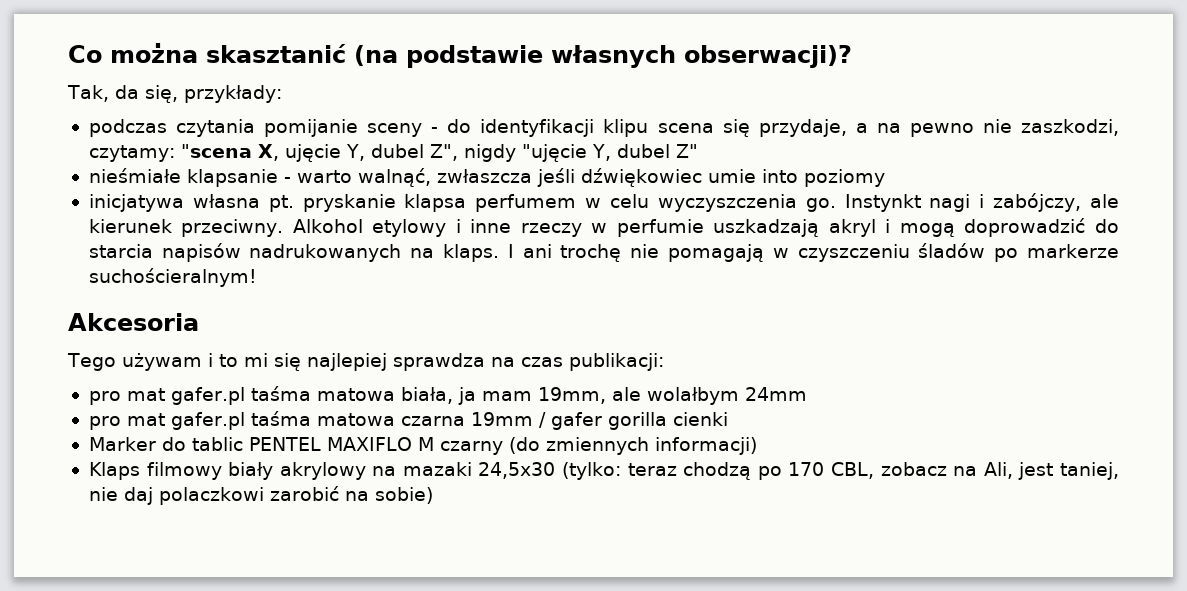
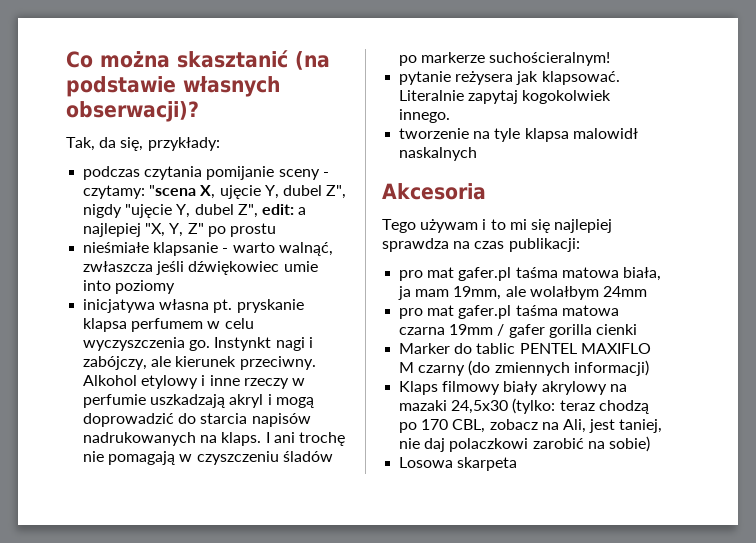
[447,119,1120,137] do identyfikacji klipu scena się przydaje, a na pewno nie zaszkodzi, -> (329, 174) none
(670, 151) none -> [237,204,307,218] [83,223,184,237] Z", edit: a najlepiej "X, Y,
(698, 151) none -> [207,223,276,237] po prostu
(257, 277) none -> [399,71,620,85] [399,90,612,104] [399,109,451,123] [399,128,638,142] [399,147,478,161] // pytanie reżysera jak klapsować. Literalnie zapytaj kogokolwiek innego. // tworzenie na tyle klapsa malowidł naskalnych
(433, 495) none -> [399,457,518,471] // Losowa skarpeta

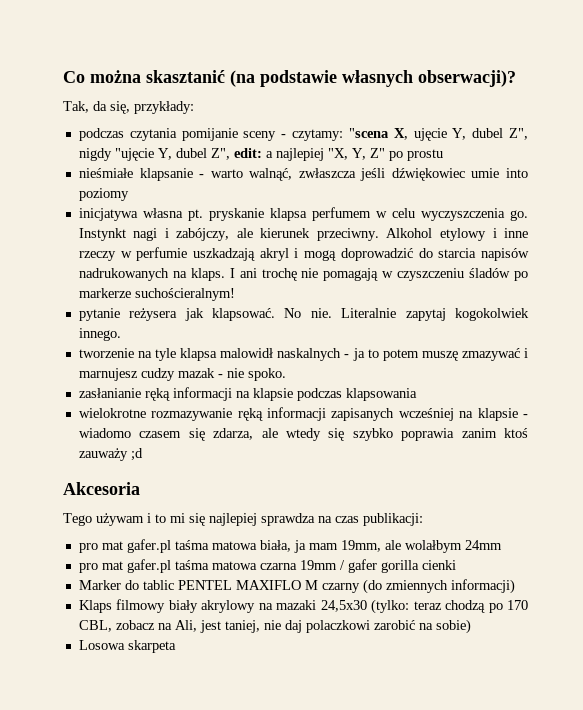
(620, 78) none -> [284,308,332,318] No nie.
(478, 154) none -> [344,348,528,361] [78,368,286,381] [78,387,417,401] [78,407,529,421] [78,428,528,441] [78,448,143,461] - ja to potem muszę zmazywać i marnujesz cudzy mazak - nie spoko. // zasłanianie ręką informacji na klapsie podczas klapsowania // wielokrotne rozmazywanie ręką informacji zapisanych wcześniej na klapsie - wiadomo czasem się zdarza, ale wtedy się szybko poprawia zanim ktoś zauważy ;d

